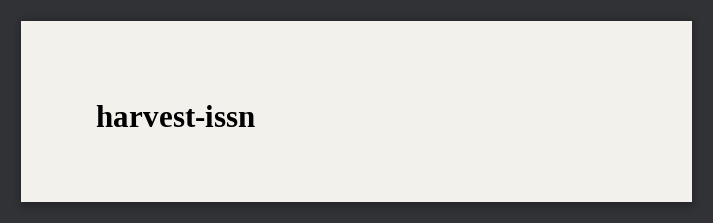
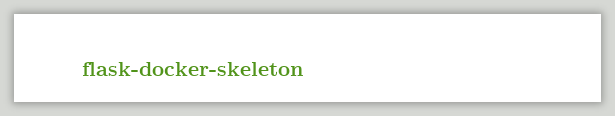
[96,105,255,127] harvest-issn -> [82,62,303,76] flask-docker-skeleton

